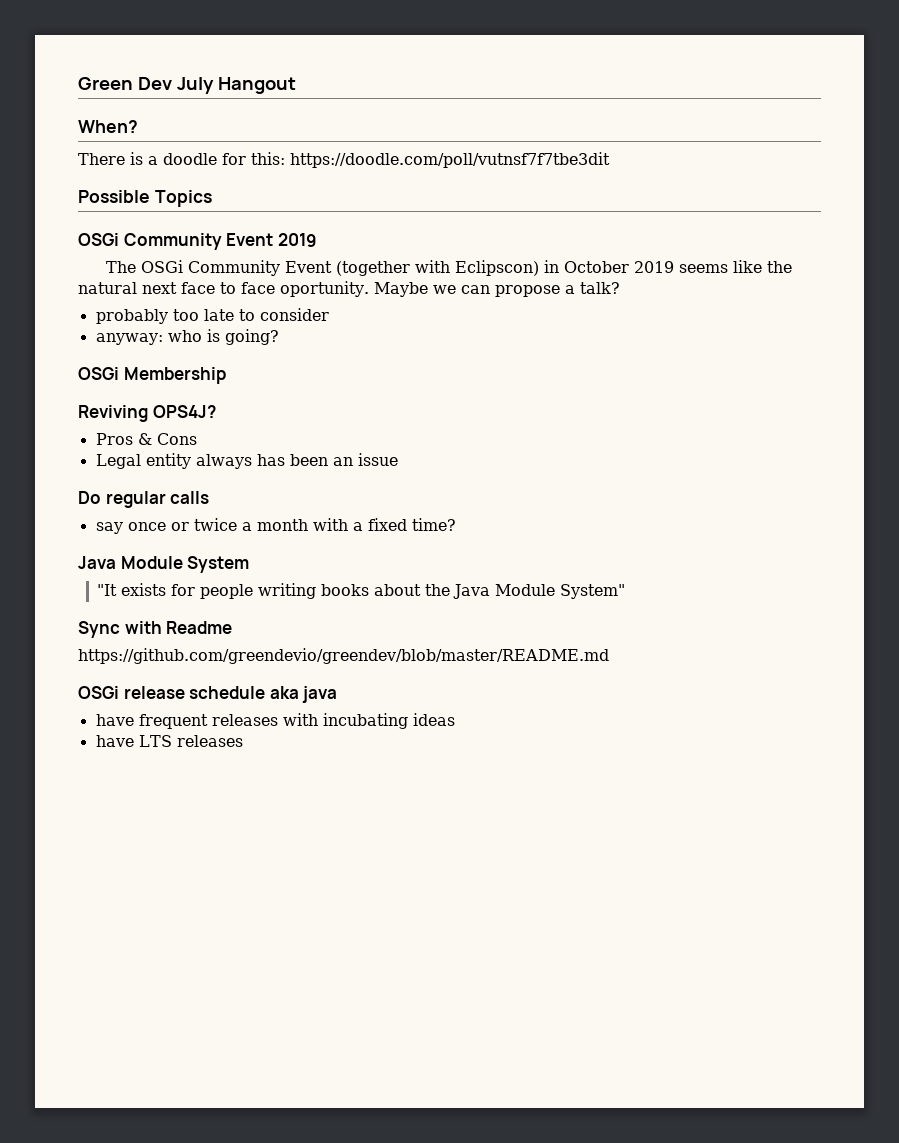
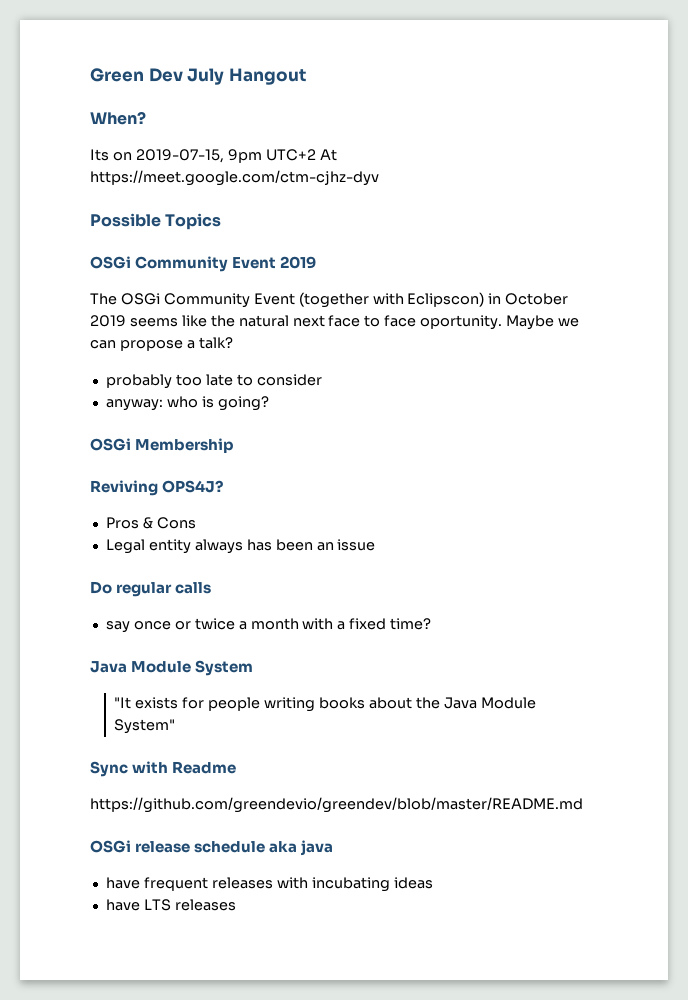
[78,152,610,168] There is a doodle for this: https://doodle.com/poll/vutnsf7f7tbe3dit -> [90,149,337,163] [90,170,379,186] Its on 2019-07-15, 9pm UTC+2 At https://meet.google.com/ctm-cjhz-dyv

